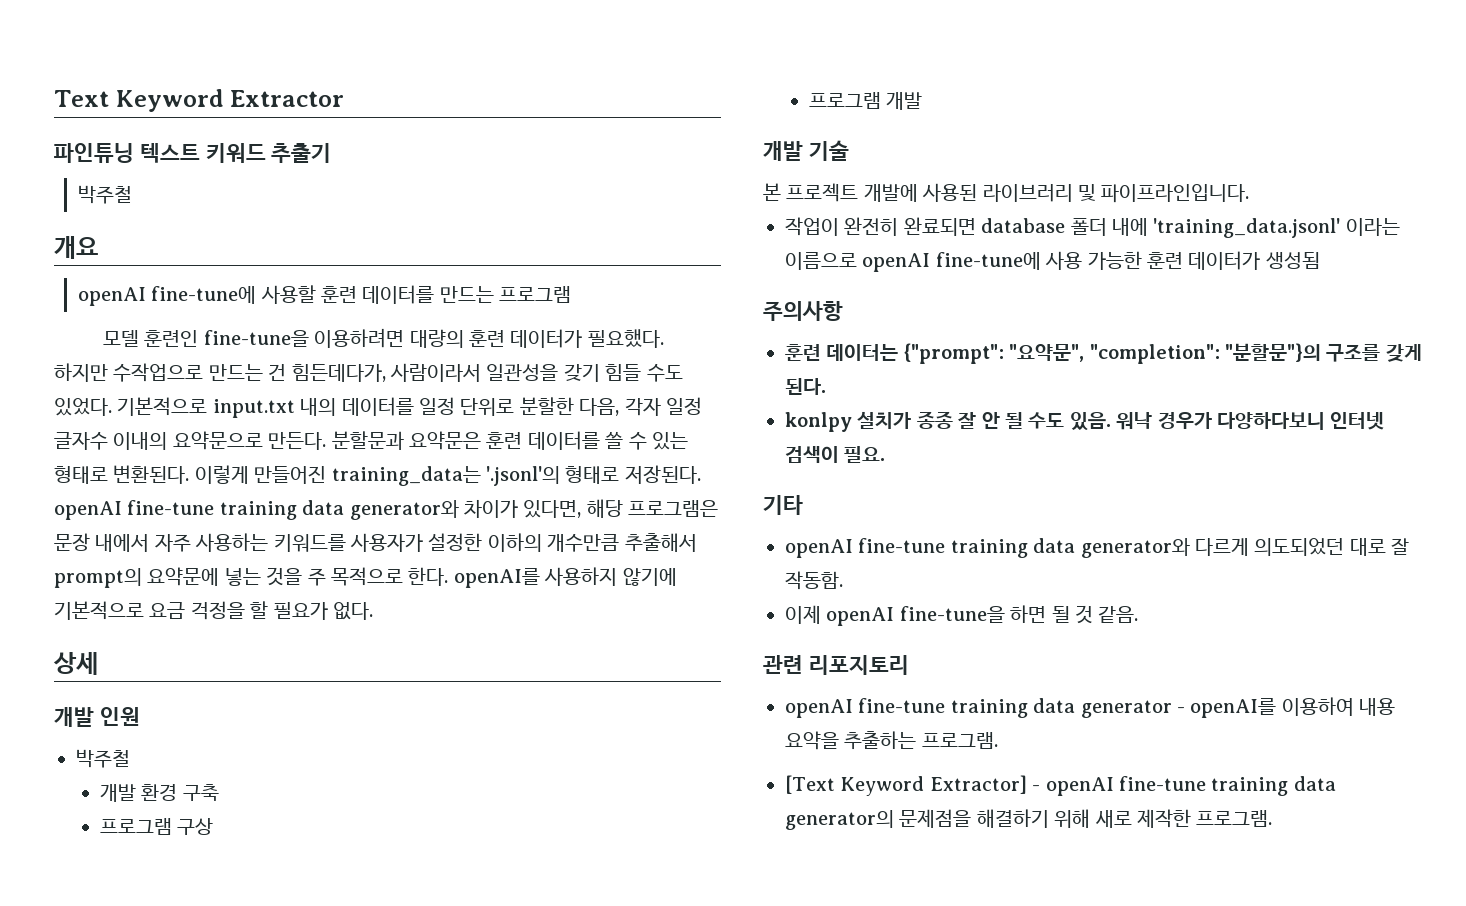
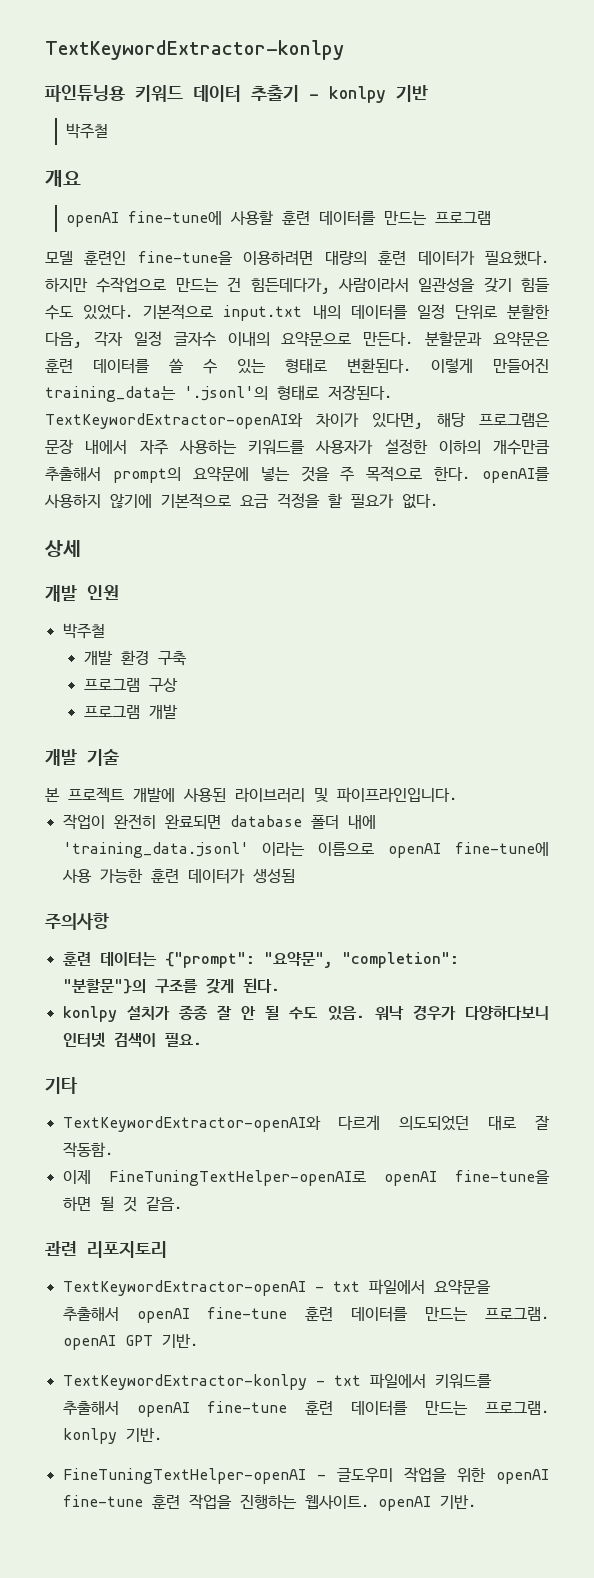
[54,89,345,112] [54,143,332,163] Text Keyword Extractor // 파인튜닝 텍스트 키워드 추출기 -> [45,40,344,60] [45,85,428,103] TextKeywordExtractor-konlpy // 파인튜닝용 키워드 데이터 추출기 - konlpy 기반
[54,500,459,520] openAI fine-tune training data generator와 -> [45,413,303,429] TextKeywordExtractor-openAI와
[785,538,1190,558] openAI fine-tune training data generator와 -> [62,1116,321,1132] TextKeywordExtractor-openAI와
(821, 614) none -> [108,1170,366,1186] FineTuningTextHelper-openAI로
[785,697,1396,718] [785,731,998,750] [785,775,1336,796] [785,809,1273,830] openAI fine-tune training data generator - openAI를 이용하여 내용 요약을 추출하는 프로그램. // [Text Keyword Extractor] - openAI fine-tune training data generator의 문제점을 해결하기 위해 새로 제작한 프로그램. -> [62,1279,491,1296] [62,1306,549,1323] [62,1334,198,1350] [62,1373,492,1390] [62,1400,549,1417] [62,1428,162,1444] [62,1467,549,1484] [62,1494,476,1511] TextKeywordExtractor-openAI - txt 파일에서 요약문을 추출해서 openAI fine-tune 훈련 데이터를 만드는 프로그램. openAI GPT 기반. // TextKeywordExtractor-konlpy - txt 파일에서 키워드를 추출해서 openAI fine-tune 훈련 데이터를 만드는 프로그램. konlpy 기반. // FineTuningTextHelper-openAI - 글도우미 작업을 위한 openAI fine-tune 훈련 작업을 진행하는 웹사이트. openAI 기반.

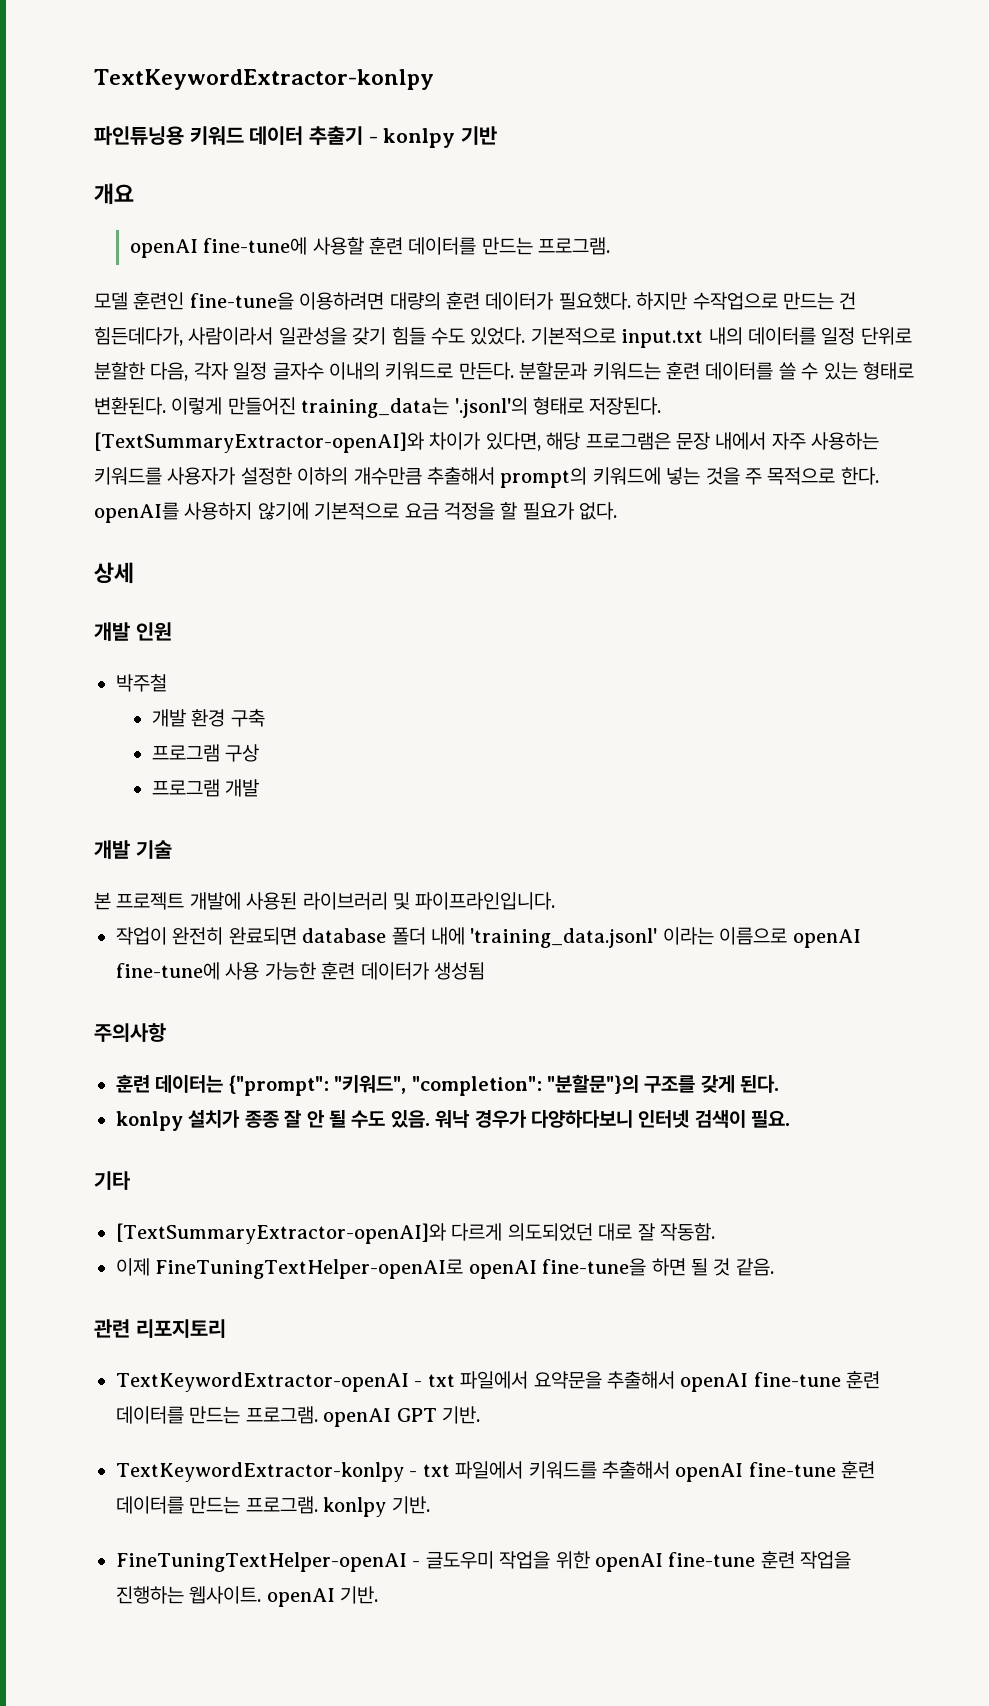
[66,123,109,139] // 박주철 -> (498, 135) none
[435,211,492,225] 프로그램 -> [538,237,611,255] 프로그램.
[281,332,352,347] 요약문으로 -> [385,362,454,380] 키워드로
[493,332,550,347] 요약문은 -> [592,362,661,380] 키워드는
[45,413,303,429] TextKeywordExtractor-openAI와 -> [94,432,424,453] [TextSummaryExtractor-openAI]와
[192,467,249,482] 요약문에 -> [592,467,661,485] 키워드에
[263,952,333,968] "요약문", -> [334,1075,407,1094] "키워드",
[62,1116,321,1132] TextKeywordExtractor-openAI와 -> [116,1223,446,1244] [TextSummaryExtractor-openAI]와

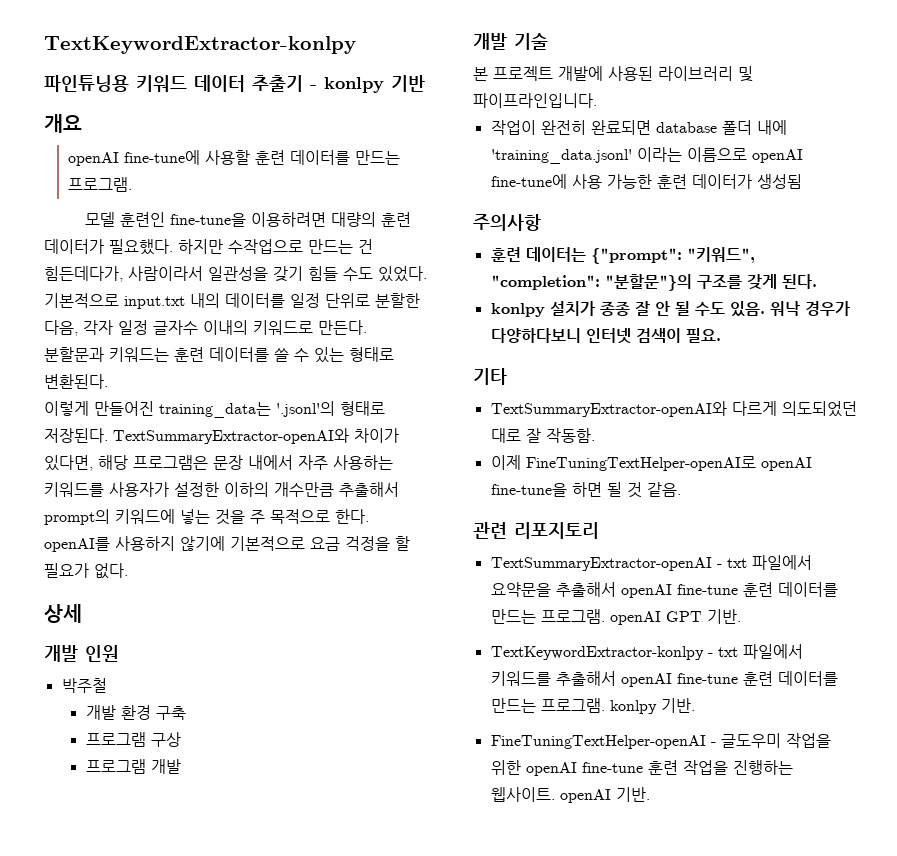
(166, 406) none -> (108, 381) //
[94,432,424,453] [TextSummaryExtractor-openAI]와 -> [113,428,349,444] TextSummaryExtractor-openAI와
[116,1223,446,1244] [TextSummaryExtractor-openAI]와 -> [490,401,727,417] TextSummaryExtractor-openAI와
[116,1372,409,1392] TextKeywordExtractor-openAI -> [490,557,712,571] TextSummaryExtractor-openAI

